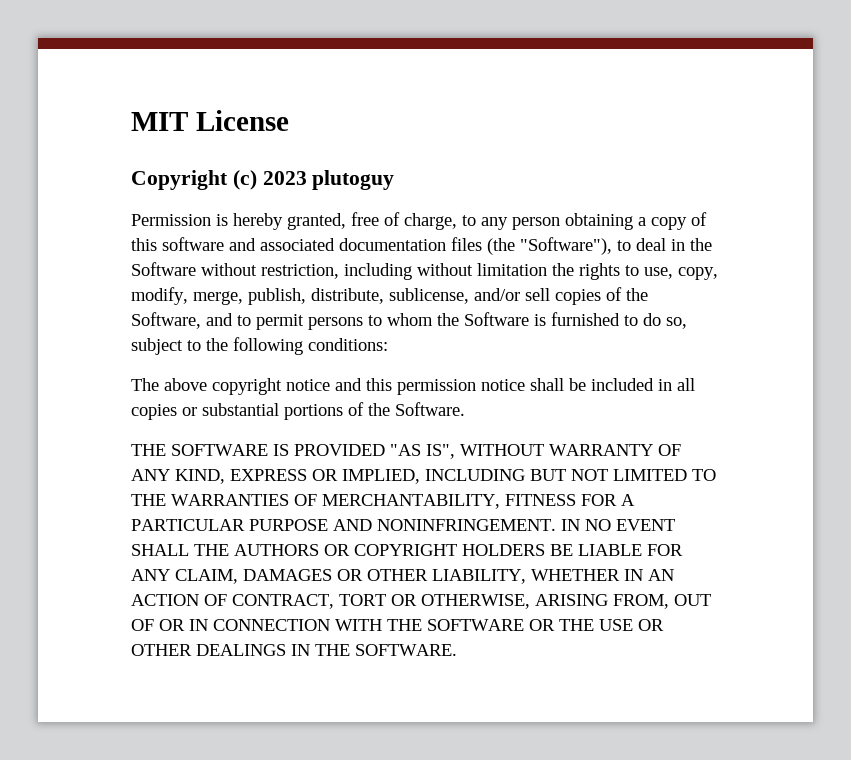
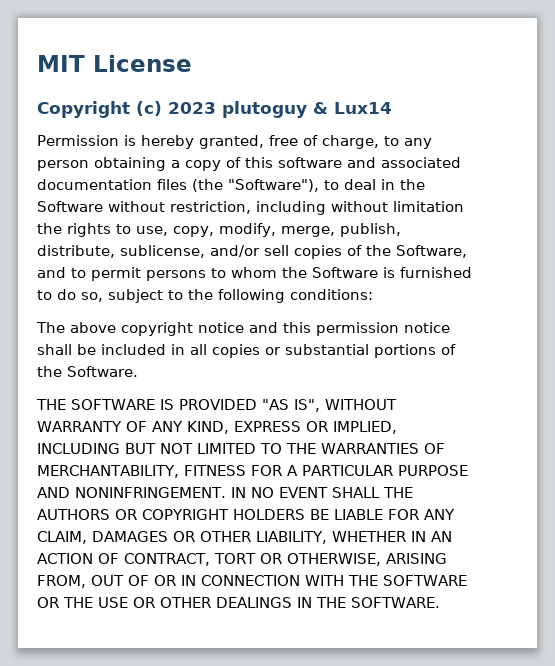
(395, 180) none -> [313,102,392,114] & Lux14

